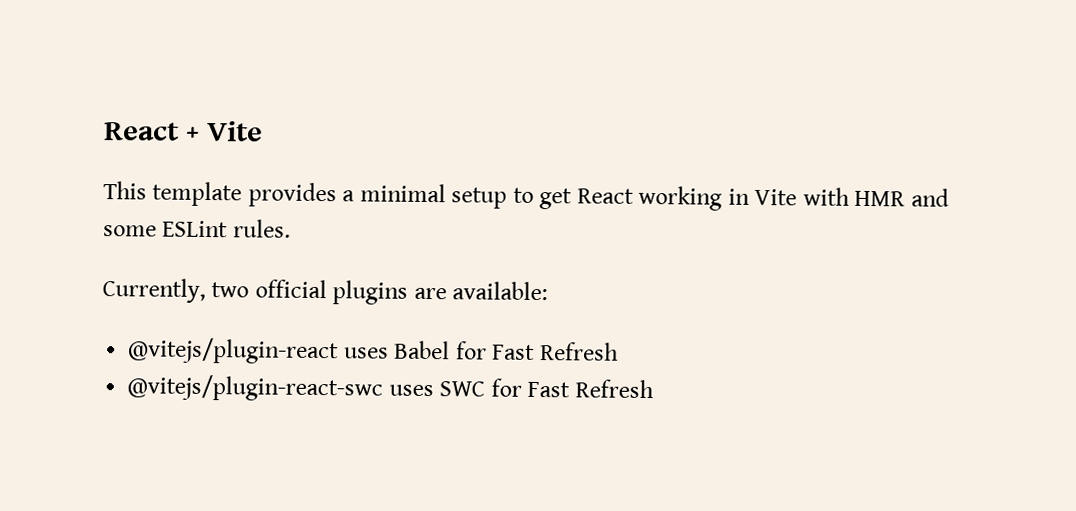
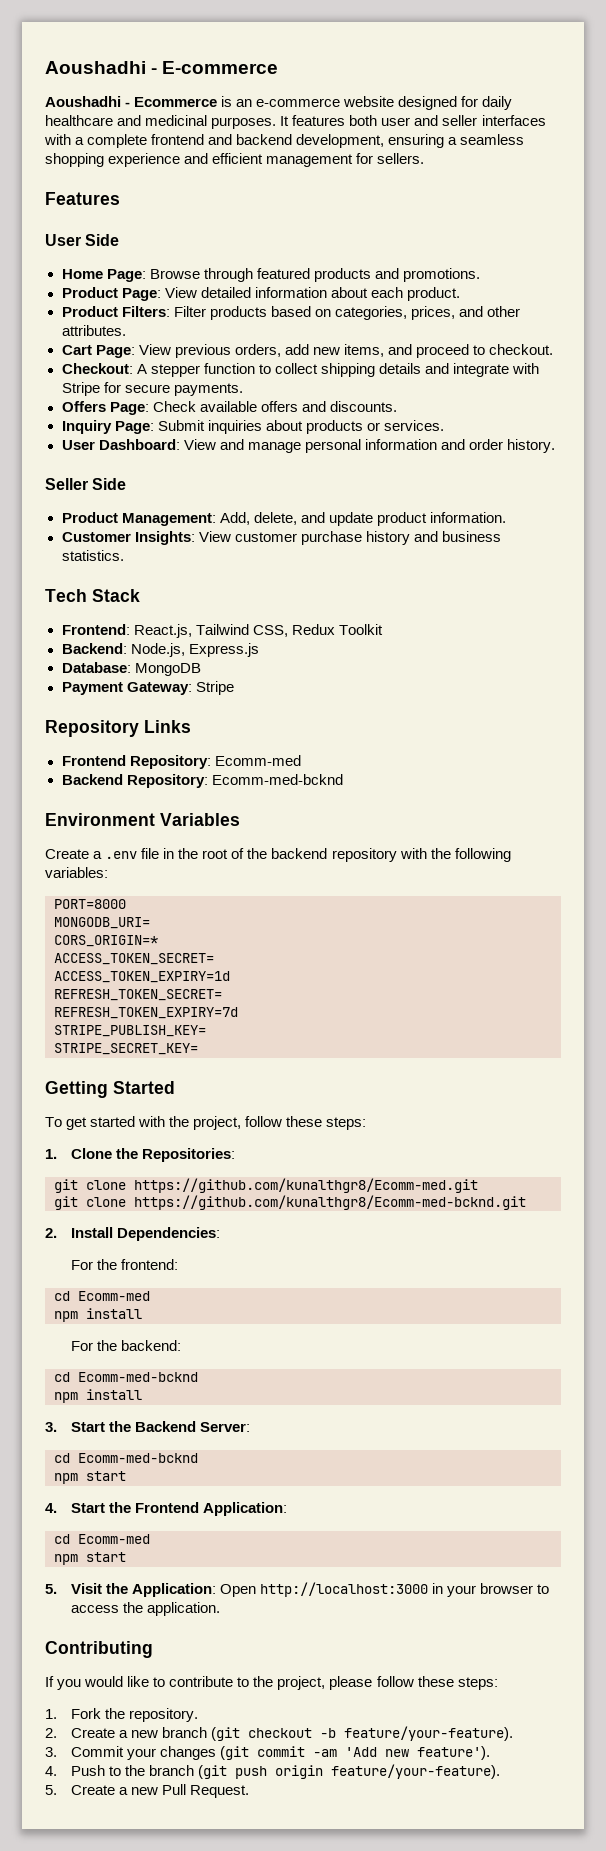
[104,120,264,142] [103,181,949,211] [103,219,291,238] [102,278,549,305] [128,337,619,365] [127,374,654,402] React + Vite // This template provides a minimal setup to get React working in Vite with HMR and some ESLint rules. // Currently, two official plugins are available: // @vitejs/plugin-react uses Babel for Fast Refresh // @vitejs/plugin-react-swc uses SWC for Fast Refresh -> [45,61,279,74] [45,96,513,110] [45,115,546,129] [44,134,525,148] [45,153,425,167] [45,192,120,205] [45,234,120,246] [61,268,480,282] [61,287,460,301] [61,306,520,320] [61,325,126,336] [61,344,554,358] [61,363,539,377] [61,382,243,396] [61,401,397,415] [61,420,444,434] [61,439,555,453] [45,478,127,490] [61,512,506,526] [61,531,501,545] [61,550,124,561] [45,589,140,602] [61,624,383,638] [61,643,259,657] [61,662,201,676] [61,681,234,695] [45,720,191,737] [61,755,301,769] [61,774,343,788] [45,813,240,826] [45,848,511,862] [45,867,108,878] [54,899,126,909] [54,917,150,929] [54,935,158,947] [54,953,214,965] [54,971,230,983] [54,989,222,1001] [54,1007,238,1019] [54,1025,206,1037] [54,1043,198,1055] [45,1081,175,1098] [45,1116,367,1130] [45,1148,235,1162] [54,1178,478,1193] [54,1195,526,1210] [45,1227,220,1241] [70,1259,178,1270] [54,1291,150,1301] [54,1308,142,1322] [70,1340,181,1351] [54,1372,198,1382] [54,1389,142,1403] [45,1421,250,1432] [54,1453,198,1463] [54,1471,126,1484] [45,1502,287,1516] [54,1534,150,1544] [54,1552,126,1565] [45,1582,549,1597] [70,1602,220,1616] [45,1641,153,1658] [45,1676,498,1690] [45,1708,198,1722] [45,1726,513,1741] [45,1746,490,1760] [45,1764,500,1779] [45,1784,249,1798] Aoushadhi - E-commerce // Aoushadhi - Ecommerce is an e-commerce website designed for daily healthcare and medicinal purposes. It features both user and seller interfaces with a complete frontend and backend development, ensuring a seamless shopping experience and efficient management for sellers. // Features // User Side // Home Page: Browse through featured products and promotions. // Product Page: View detailed information about each product. // Product Filters: Filter products based on categories, prices, and other attributes. // Cart Page: View previous orders, add new items, and proceed to checkout. // Checkout: A stepper function to collect shipping details and integrate with Stripe for secure payments. // Offers Page: Check available offers and discounts. // Inquiry Page: Submit inquiries about products or services. // User Dashboard: View and manage personal information and order history. // Seller Side // Product Management: Add, delete, and update product information. // Customer Insights: View customer purchase history and business statistics. // Tech Stack // Frontend: React.js, Tailwind CSS, Redux Toolkit // Backend: Node.js, Express.js // Database: MongoDB // Payment Gateway: Stripe // Repository Links // Frontend Repository: Ecomm-med // Backend Repository: Ecomm-med-bcknd // Environment Variables // Create a .env file in the root of the backend repository with the following variables: // PORT=8000 // MONGODB_URI= // CORS_ORIGIN=* // ACCESS_TOKEN_SECRET= // ACCESS_TOKEN_EXPIRY=1d // REFRESH_TOKEN_SECRET= // REFRESH_TOKEN_EXPIRY=7d // STRIPE_PUBLISH_KEY= // STRIPE_SECRET_KEY= // Getting Started // To get started with the project, follow these steps: // 1. Clone the Repositories: // git clone https://github.com/kunalthgr8/Ecomm-med.git // git clone https://github.com/kunalthgr8/Ecomm-med-bcknd.git // 2. Install Dependencies: // For the frontend: // cd Ecomm-med // npm install // For the backend: // cd Ecomm-med-bcknd // npm install // 3. Start the Backend Server: // cd Ecomm-med-bcknd // npm start // 4. Start the Frontend Application: // cd Ecomm-med // npm start // 5. Visit the Application: Open http://localhost:3000 in your browser to access the application. // Contributing // If you would like to contribute to the project, please follow these steps: // 1. Fork the repository. // 2. Create a new branch (git checkout -b feature/your-feature). // 3. Commit your changes (git commit -am 'Add new feature'). // 4. Push to the branch (git push origin feature/your-feature). // 5. Create a new Pull Request.

